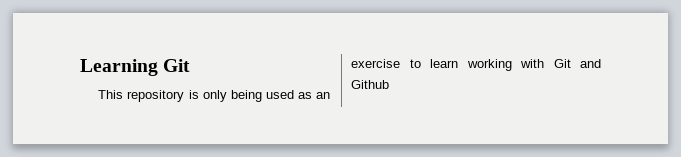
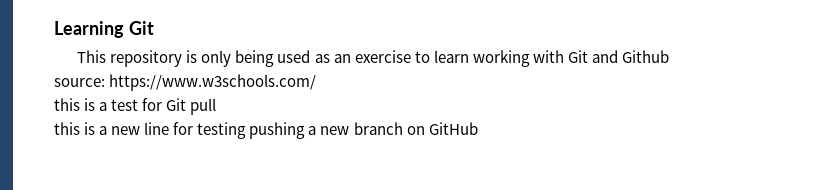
(389, 84) none -> [54,74,317,91] [54,98,217,115] [54,122,478,139] // source: https://www.w3schools.com/ // this is a test for Git pull // this is a new line for testing pushing a new branch on GitHub

